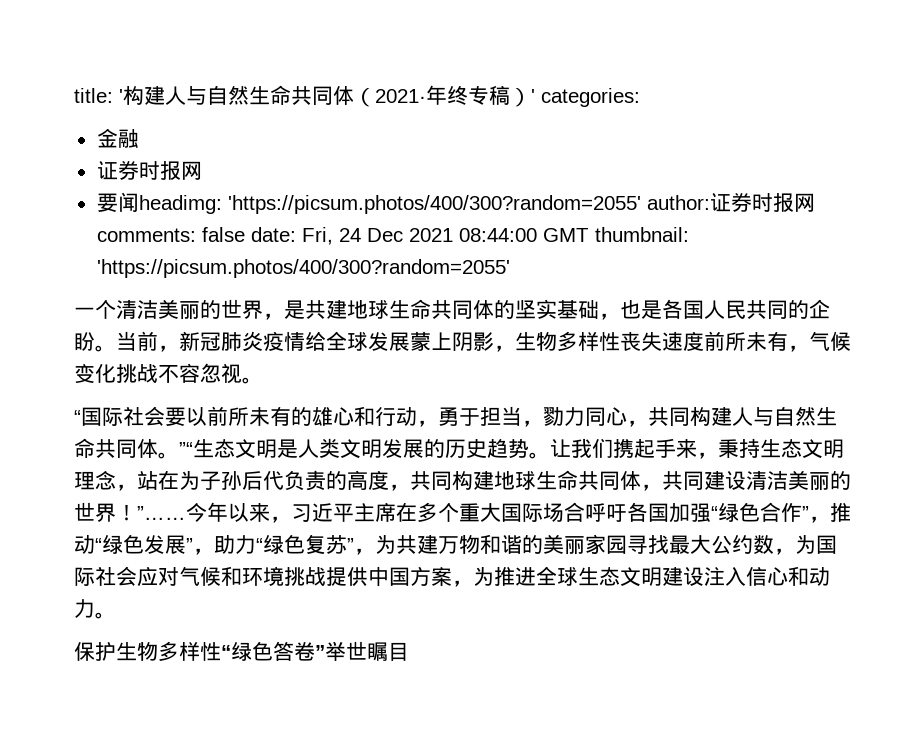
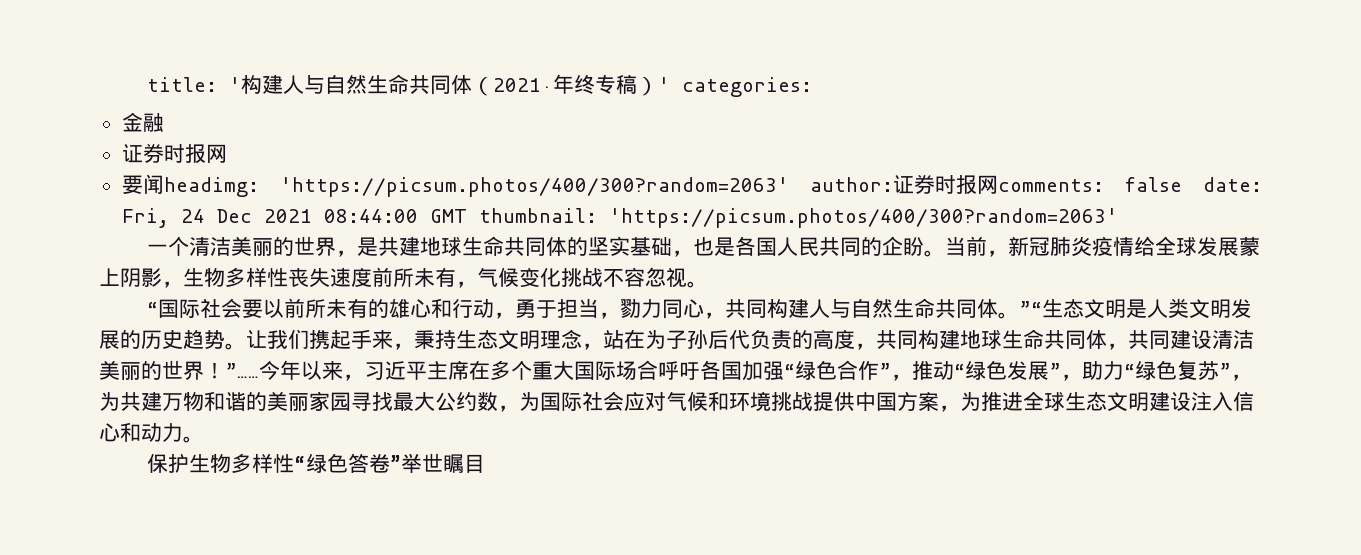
[227,195,641,214] 'https://picsum.photos/400/300?random=2055' -> [279,177,789,197] 'https://picsum.photos/400/300?random=2063'
[96,259,510,278] 'https://picsum.photos/400/300?random=2055' -> [608,208,1118,228] 'https://picsum.photos/400/300?random=2063'

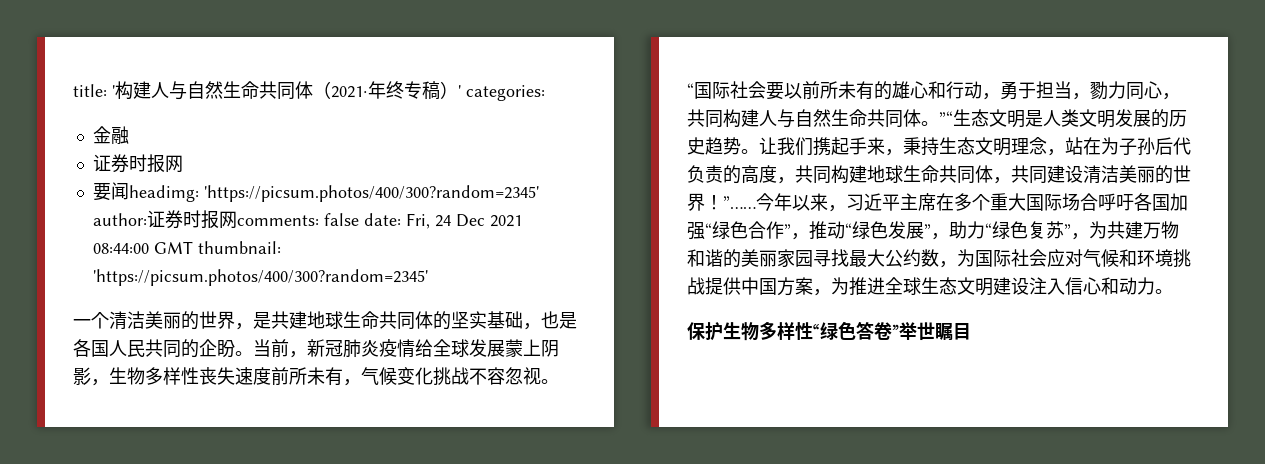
[279,177,789,197] 'https://picsum.photos/400/300?random=2063' -> [203,185,539,202] 'https://picsum.photos/400/300?random=2345'
[608,208,1118,228] 'https://picsum.photos/400/300?random=2063' -> [92,269,428,286] 'https://picsum.photos/400/300?random=2345'

